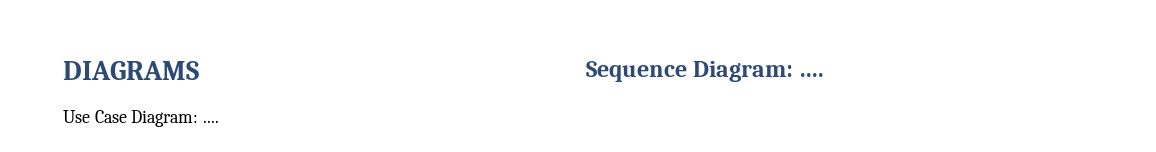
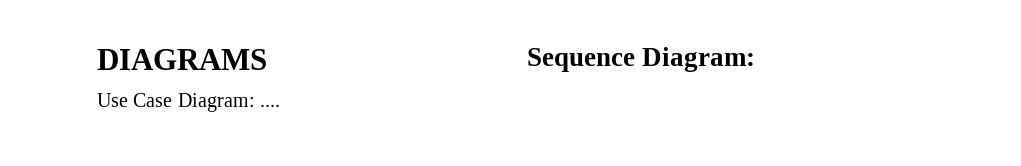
[799,73,824,77] .... -> (756, 59) none

